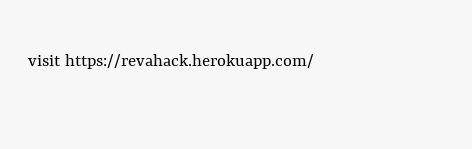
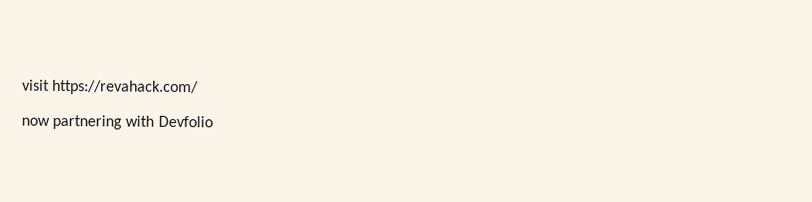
[64,54,314,69] https://revahack.herokuapp.com/ -> [52,79,200,96] [21,114,213,130] https://revahack.com/ // now partnering with Devfolio

